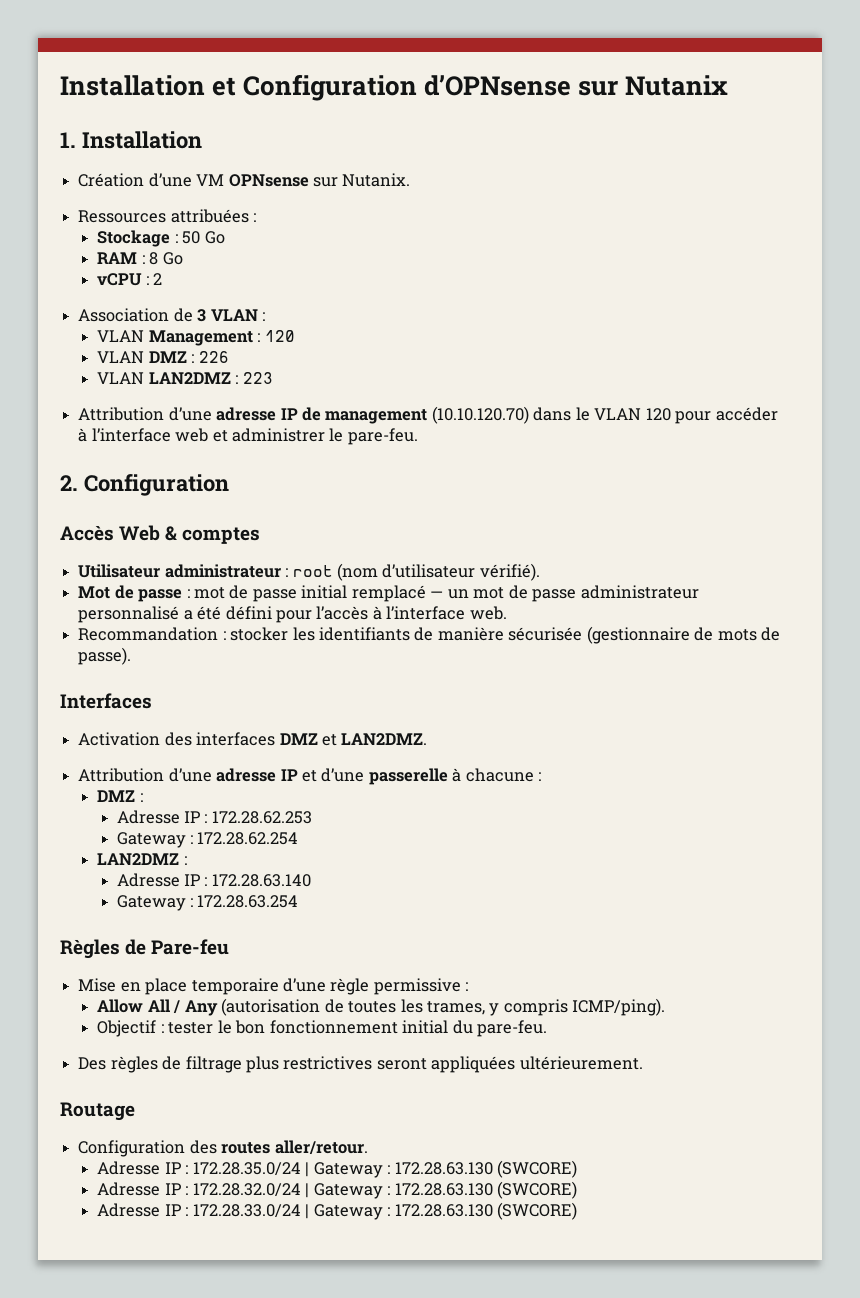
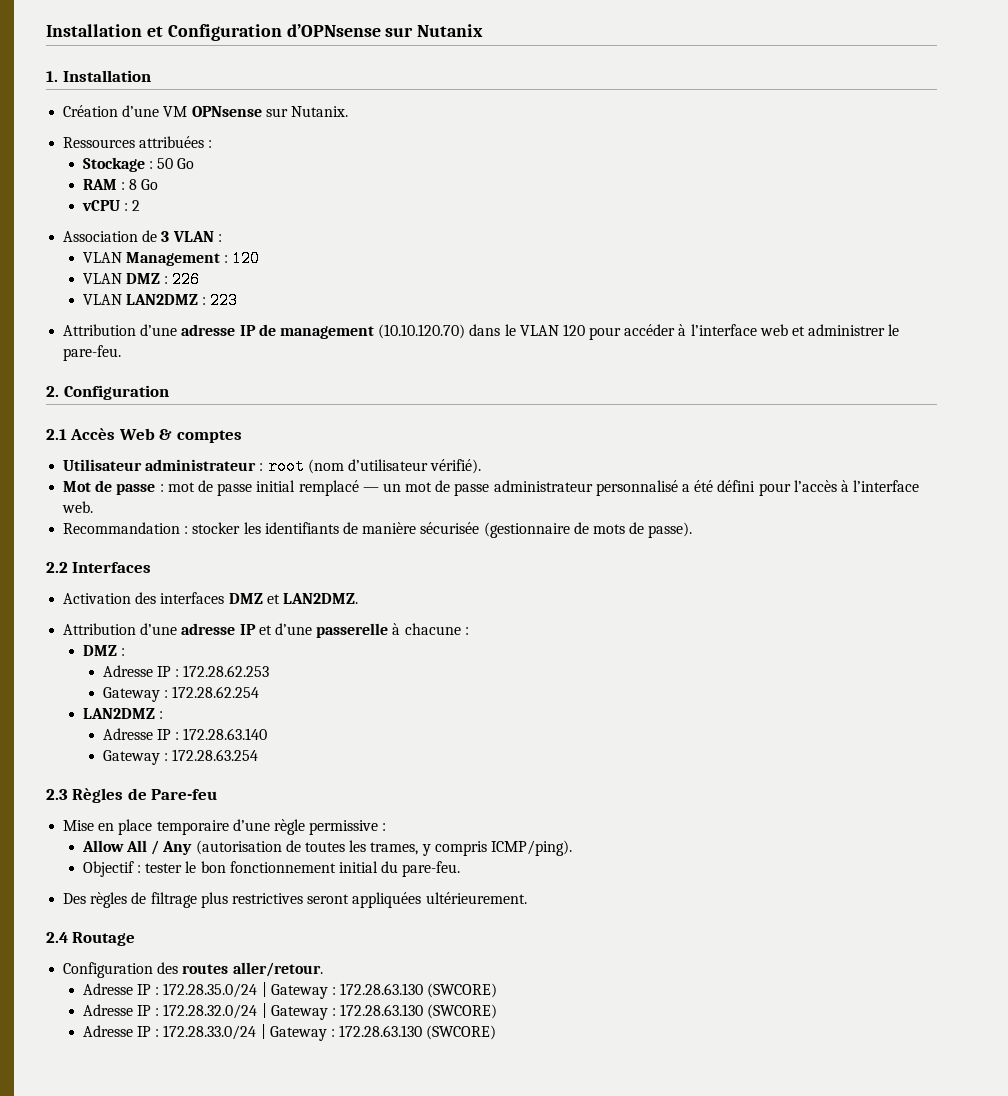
(229, 485) none -> [46,429,67,440] 2.1
(132, 656) none -> [46,562,68,573] 2.2
(299, 901) none -> [46,789,68,800] 2.3
(643, 1063) none -> [46,932,68,943] 2.4

